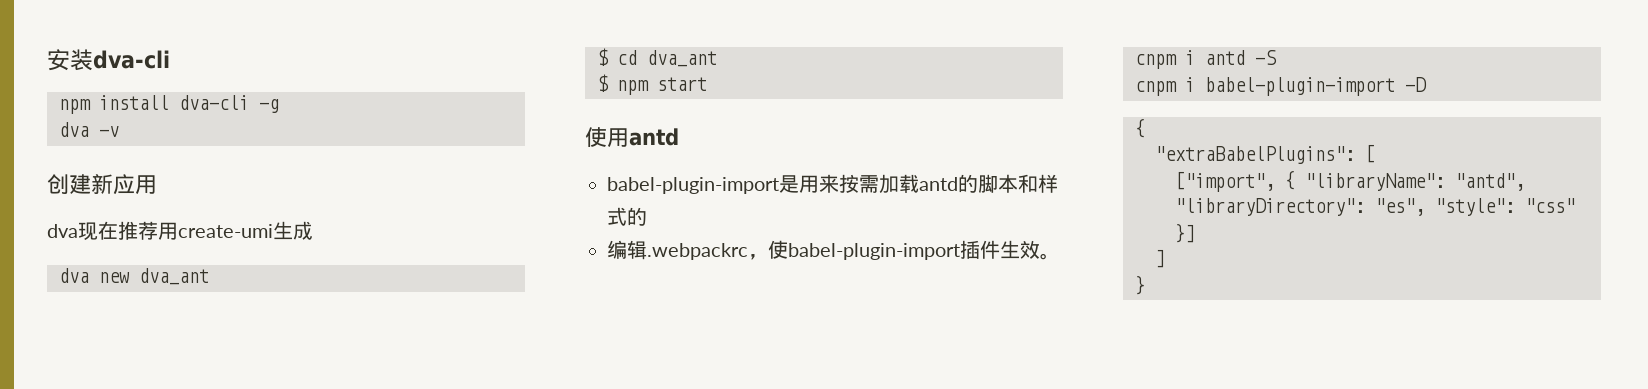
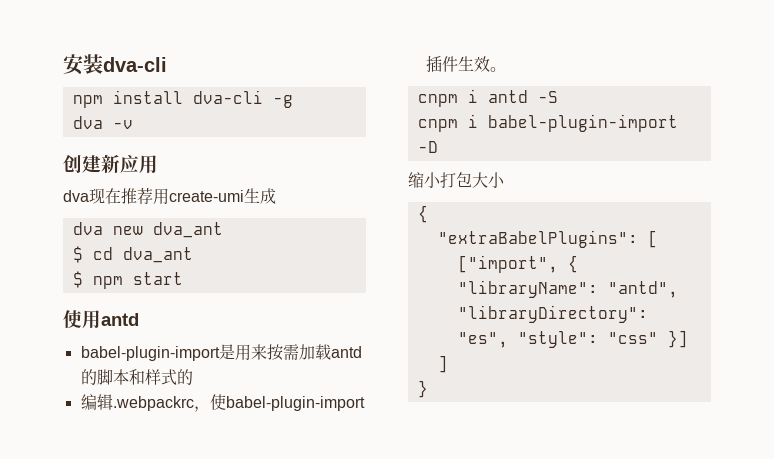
(1427, 84) none -> [408,172,505,188] // 缩小打包大小

